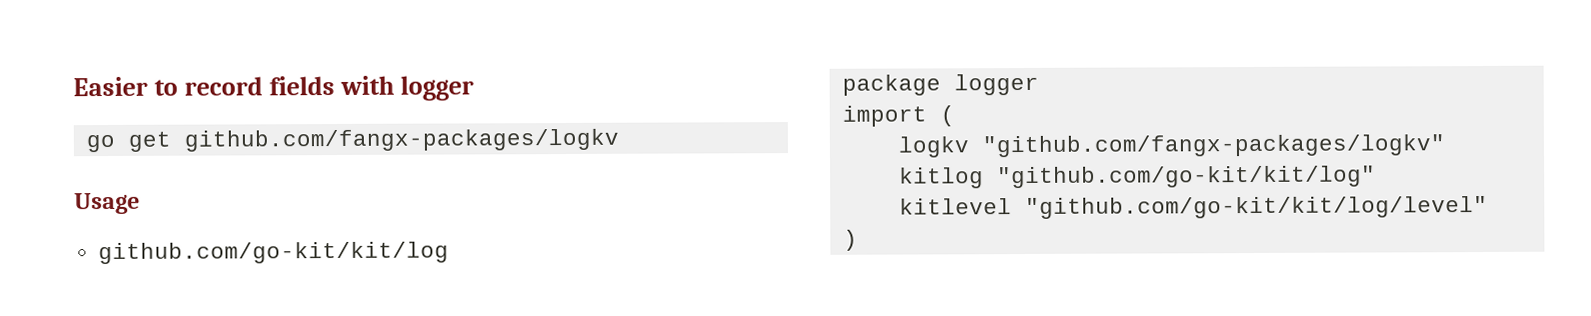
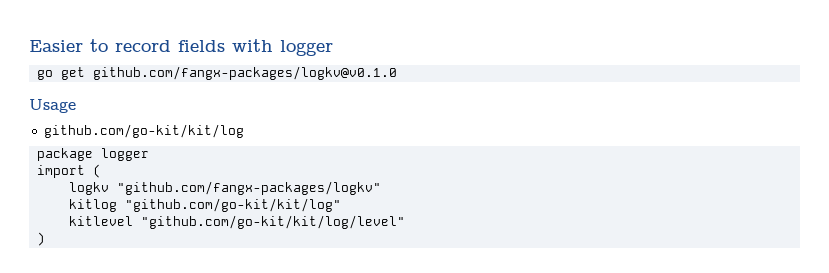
[184,128,620,152] github.com/fangx-packages/logkv -> [93,66,398,80] github.com/fangx-packages/logkv@v0.1.0

